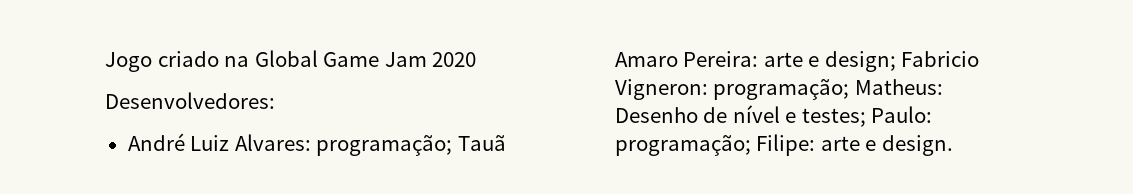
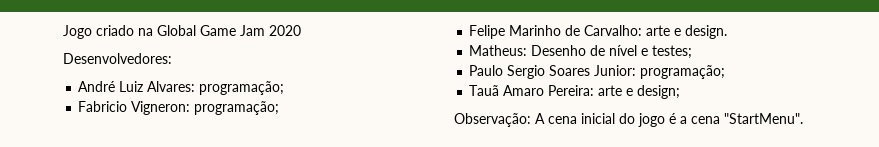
(453, 145) none -> [78,101,280,115] [469,25,728,39] [469,45,693,59] [469,65,726,79] // Fabricio Vigneron: programação; // Felipe Marinho de Carvalho: arte e design. // Matheus: Desenho de nível e testes; // Paulo Sergio Soares Junior: programação; //
[901,51,980,67] [614,79,943,100] [614,105,933,127] [614,134,953,156] Fabricio Vigneron: programação; Matheus: Desenho de nível e testes; Paulo: programação; Filipe: arte e design. -> [454,113,803,127] // Observação: A cena inicial do jogo é a cena "StartMenu".

